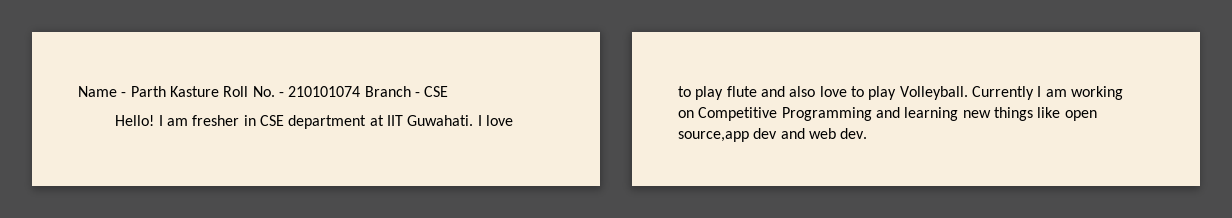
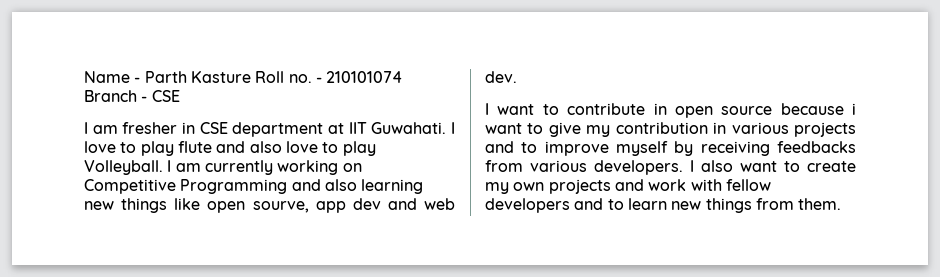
[252,86,275,97] No. -> [288,74,312,83] no.
[115,115,155,126] Hello! -> (180, 96) none
[971,86,1067,100] Currently I am -> [167,160,273,175] I am currently
(900, 112) none -> [324,179,357,191] also
[678,131,749,142] source,app -> [252,201,346,213] sourve, app
(868, 133) none -> [485,103,856,118] [485,122,856,137] [485,141,856,156] [485,160,856,175] [485,179,771,194] [485,198,842,213] // I want to contribute in open source because i want to give my contribution in various projects and to improve myself by receiving feedbacks from various developers. I also want to create my own projects and work with fellow developers and to learn new things from them.

